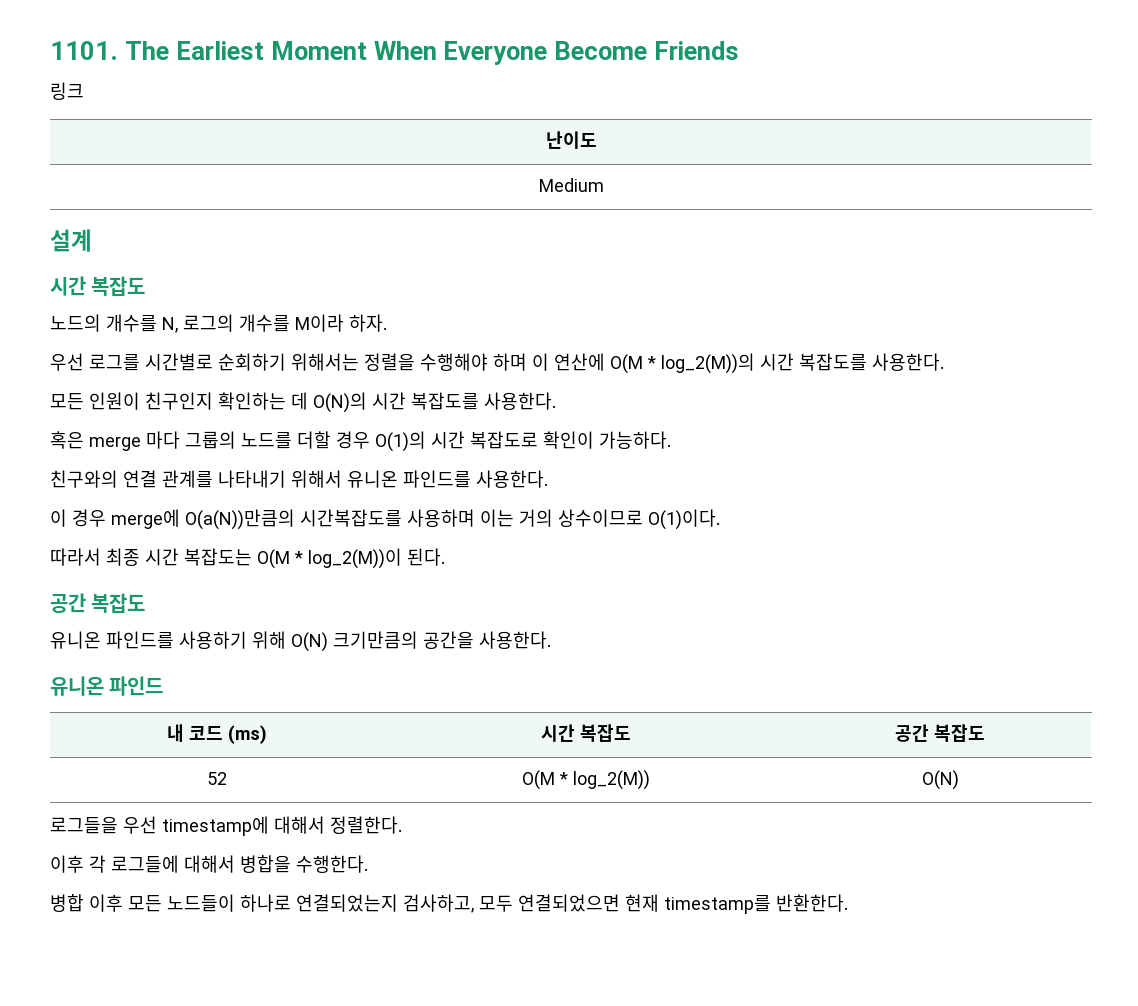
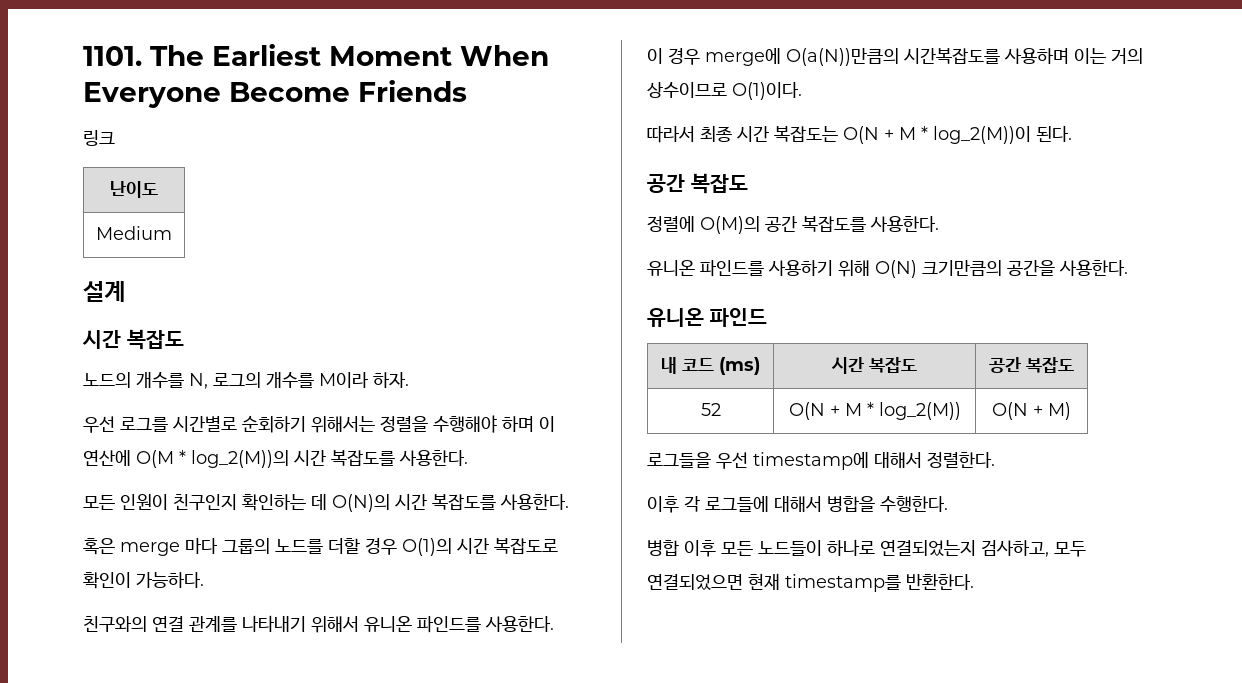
[257,549,290,569] O(M -> [843,126,916,144] O(N + M
(146, 603) none -> [647,216,939,234] // 정렬에 O(M)의 공간 복잡도를 사용한다.
[521,770,555,790] O(M -> [788,402,862,420] O(N + M
[921,770,959,790] O(N) -> [992,402,1071,420] O(N + M)

